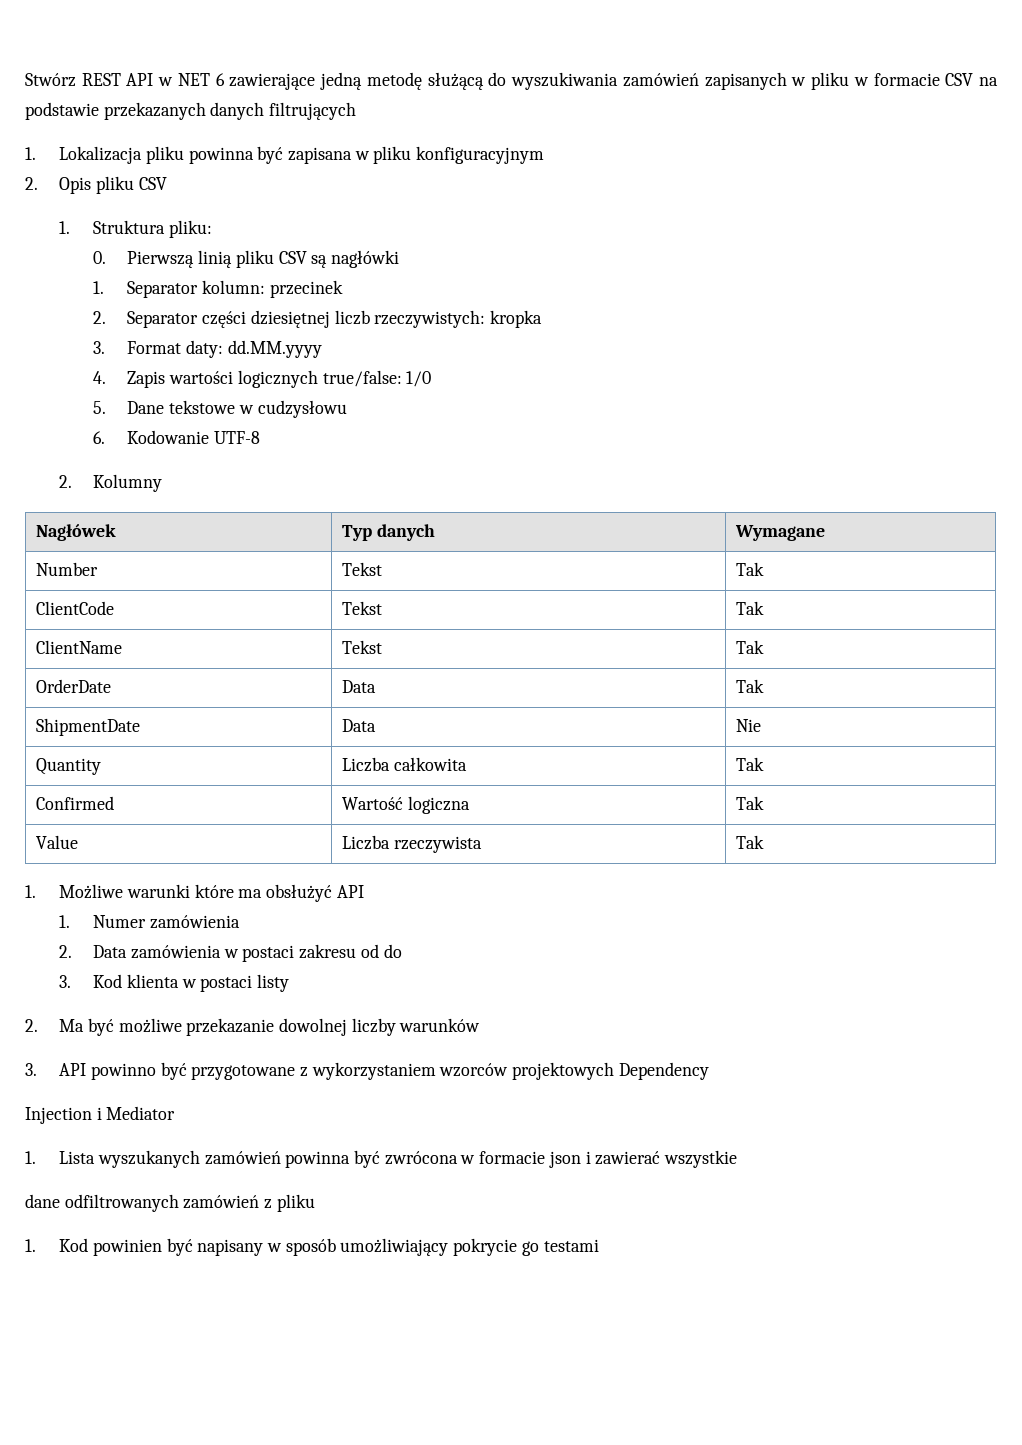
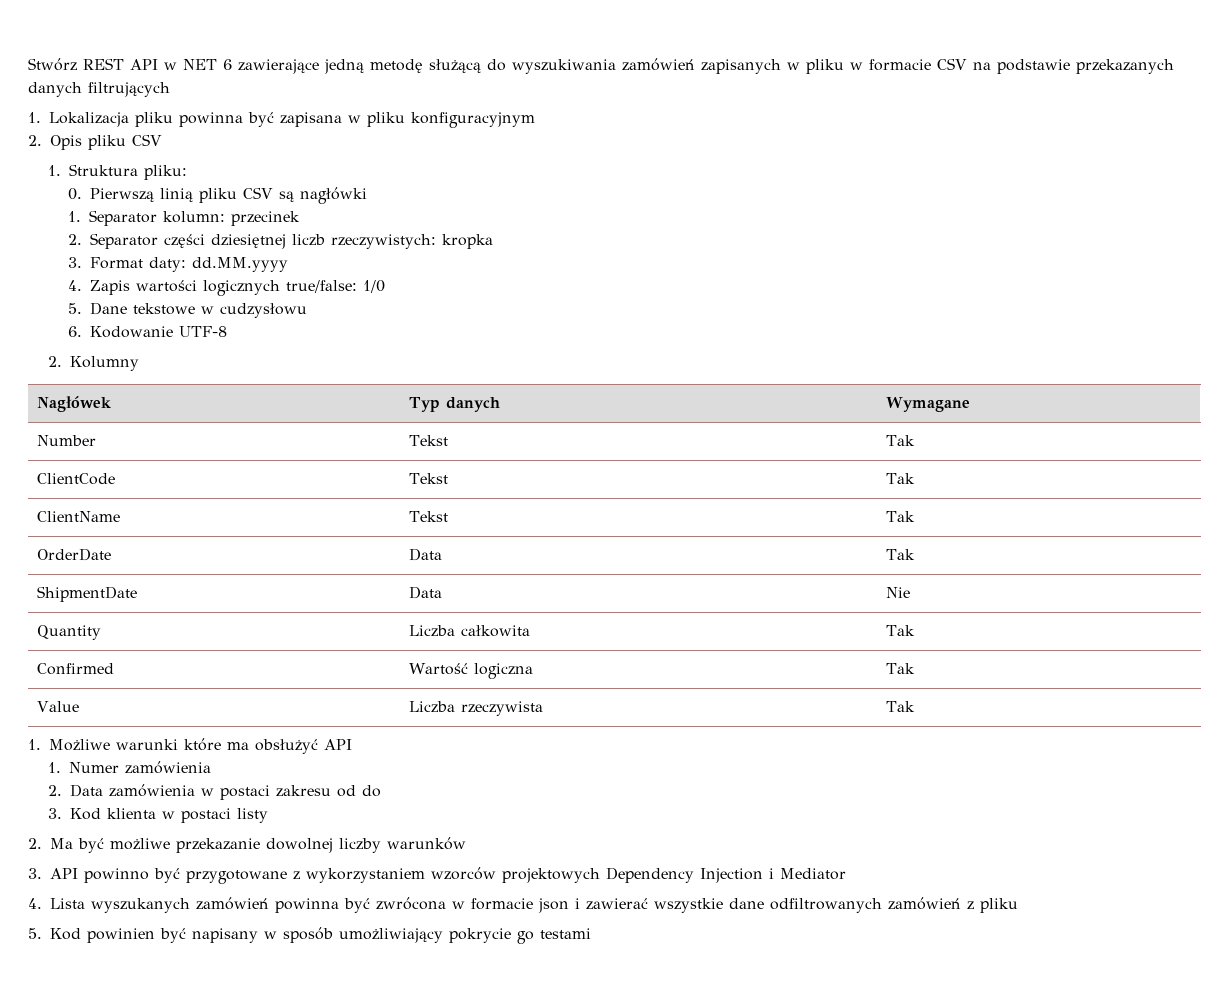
(709, 1071) // -> (694, 875) none
[25,1151,36,1164] 1. -> [28,898,42,909] 4.
(738, 1159) // -> (723, 905) none
[25,1239,36,1252] 1. -> [28,928,42,939] 5.

